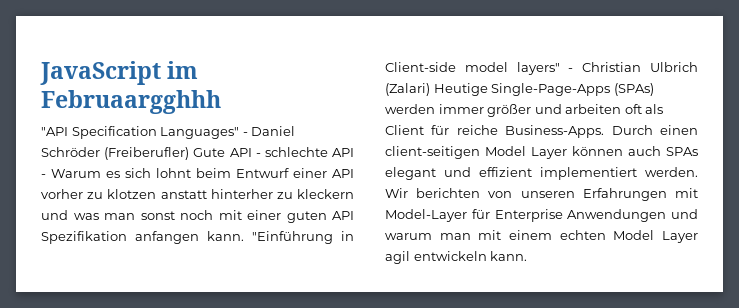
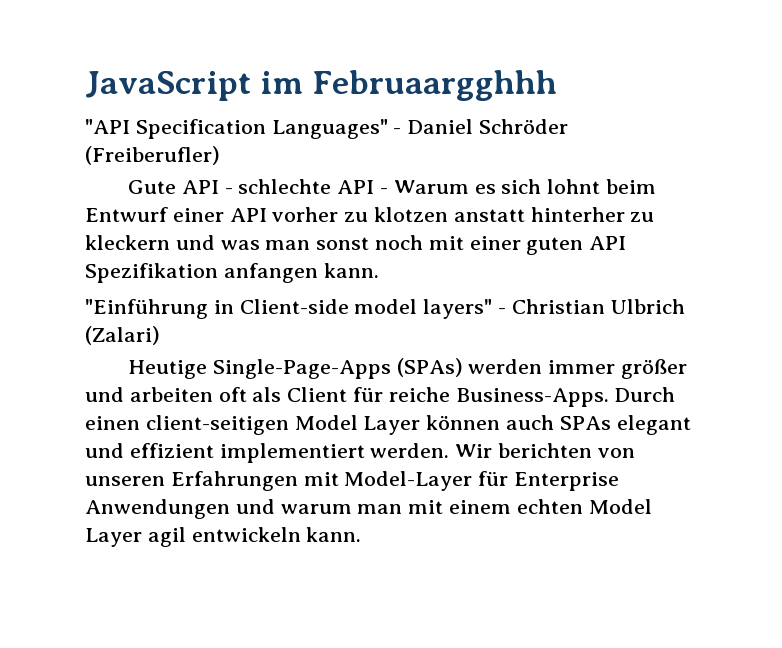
(190, 153) none -> (220, 155) //
(244, 236) none -> (379, 270) //
(430, 89) none -> (160, 335) //

